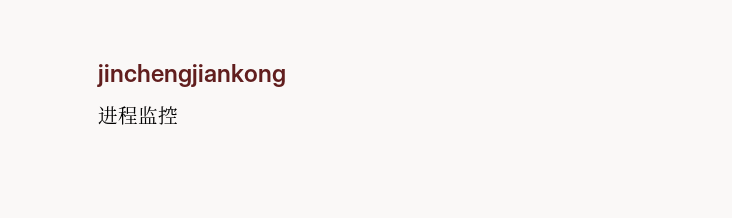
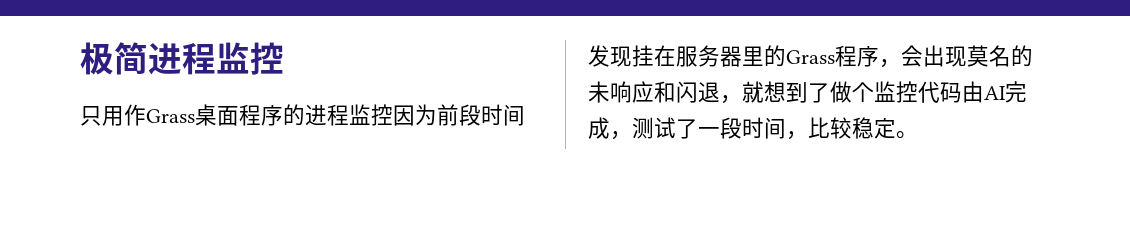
[97,64,286,87] [98,106,178,125] jinchengjiankong // 进程监控 -> [80,42,284,75] [80,104,525,126] [588,45,1033,68] [588,81,1027,104] [588,117,918,140] 极简进程监控 // 只用作Grass桌面程序的进程监控因为前段时间发现挂在服务器里的Grass程序，会出现莫名的未响应和闪退，就想到了做个监控代码由AI完成，测试了一段时间，比较稳定。

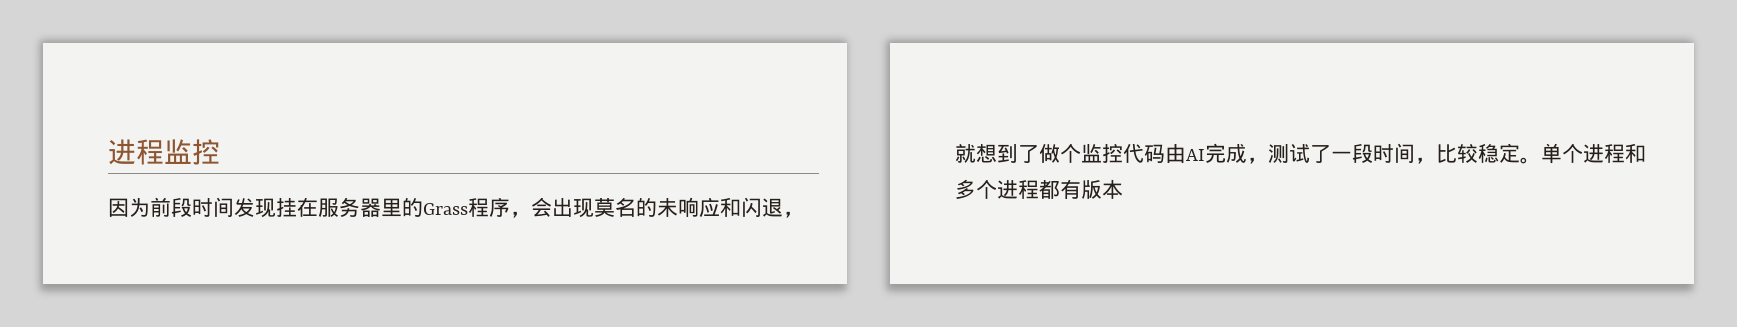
[80,42,148,75] 极简 -> (108, 152) none
[80,104,393,126] 只用作Grass桌面程序的进程监控 -> (220, 152) none
(918, 135) none -> [1541,143,1646,164] [955,179,1123,199] 单个进程和多个进程都有版本

